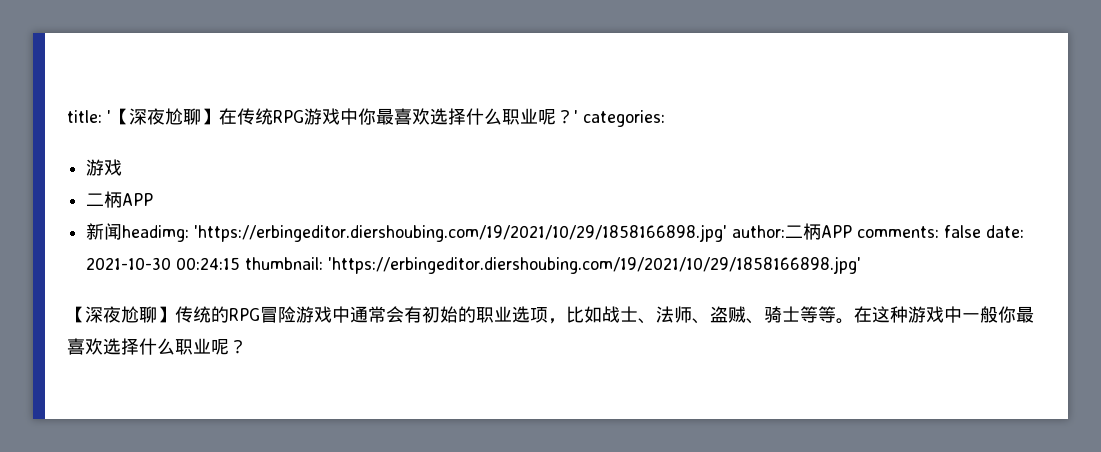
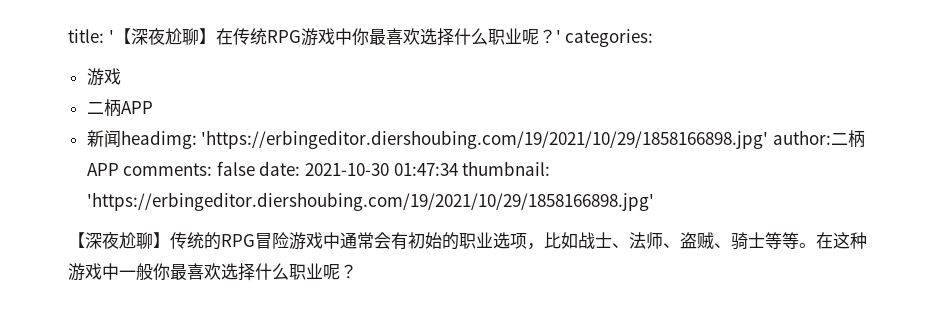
[176,257,241,270] 00:24:15 -> [393,163,458,176] 01:47:34

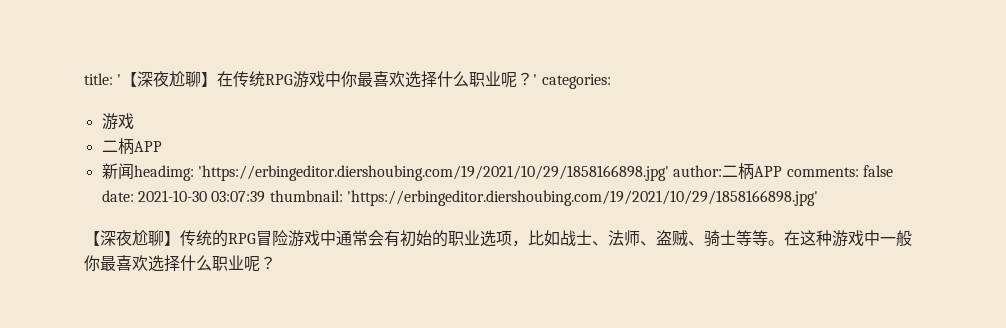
[393,163,458,176] 01:47:34 -> [211,191,266,203] 03:07:39

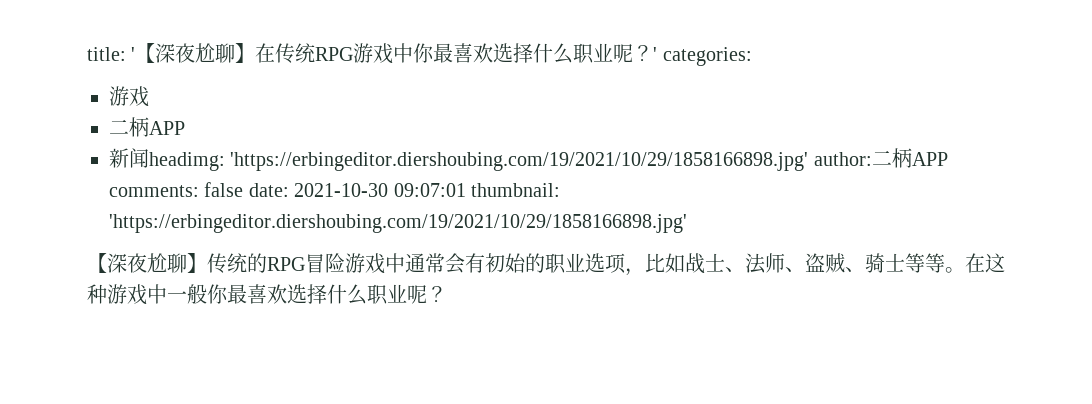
[211,191,266,203] 03:07:39 -> [393,183,466,197] 09:07:01

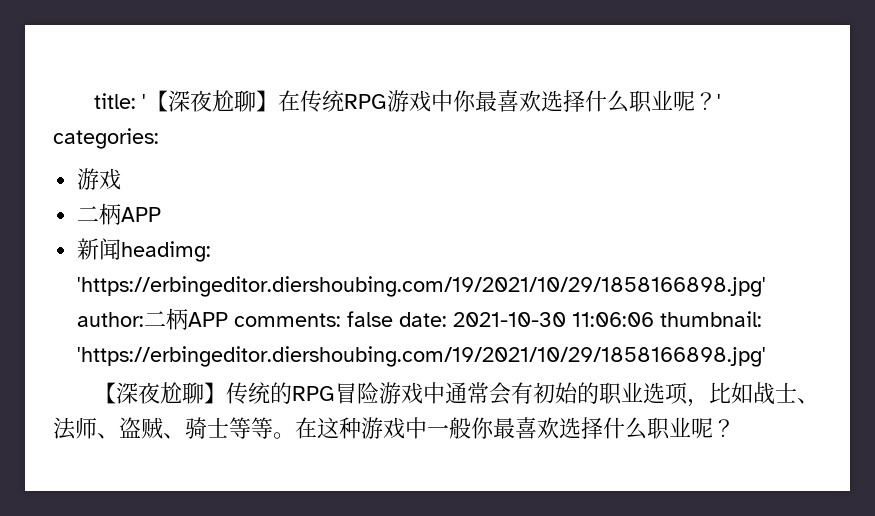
[393,183,466,197] 09:07:01 -> [572,312,655,327] 11:06:06

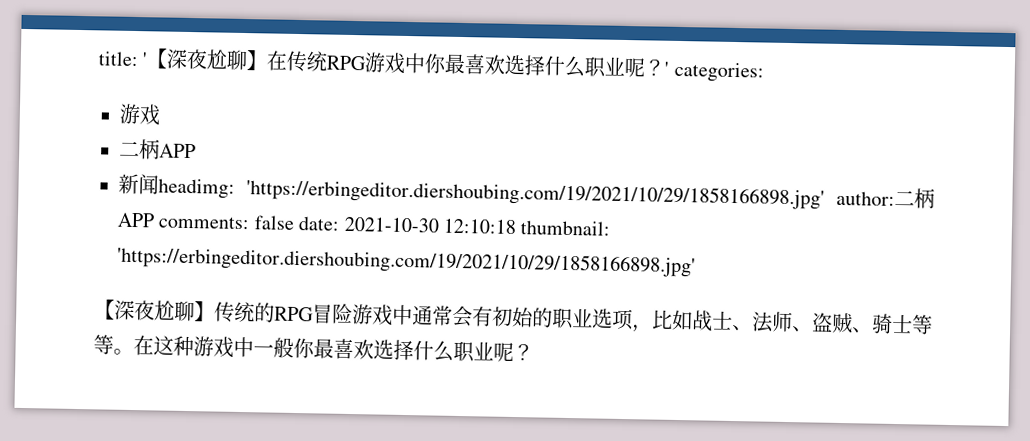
[572,312,655,327] 11:06:06 -> [443,218,517,235] 12:10:18

